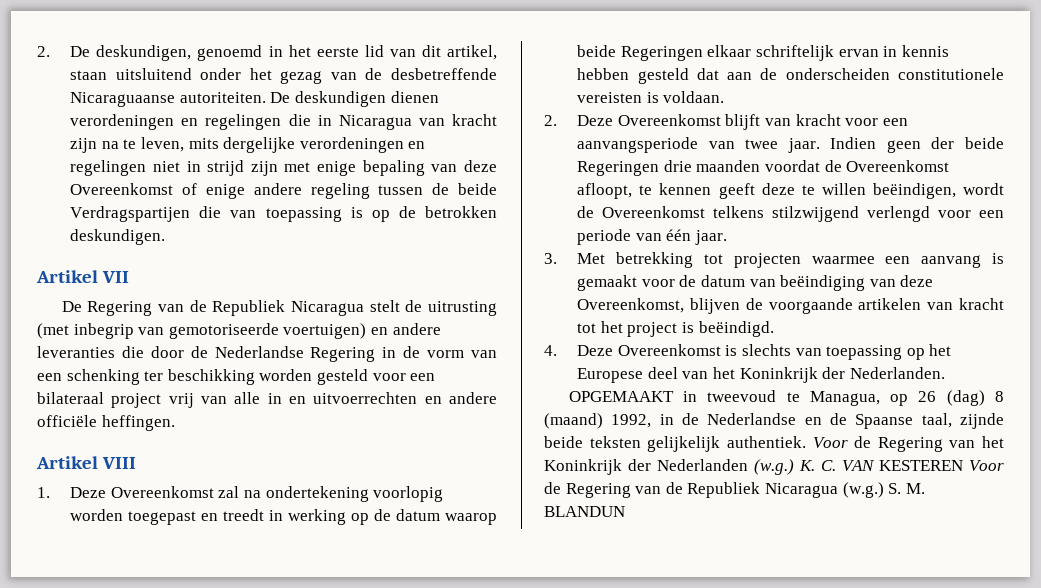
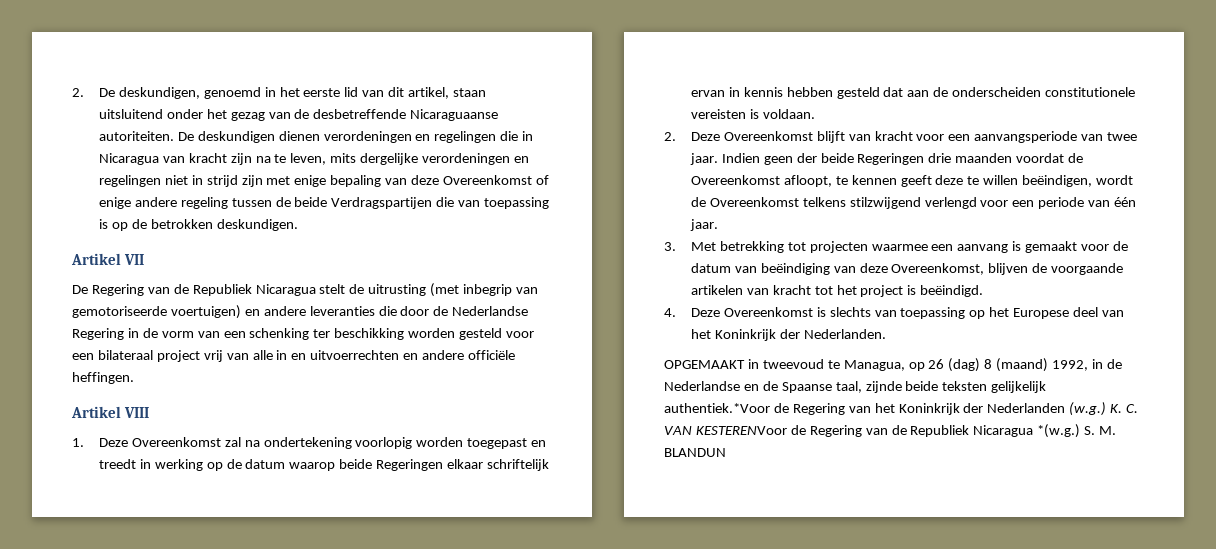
[726,436,848,448] authentiek. Voor -> [664,403,770,413] authentiek.*Voor
[879,460,1004,471] KESTEREN Voor -> [695,426,787,435] KESTERENVoor
[842,482,884,498] (w.g.) -> [1037,424,1081,438] *(w.g.)

